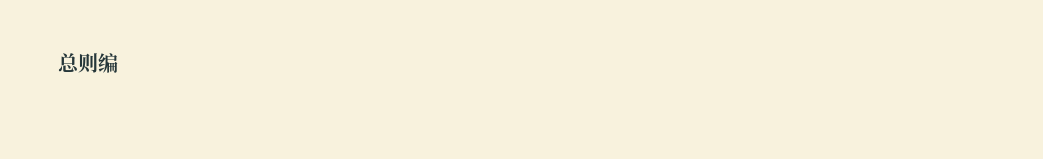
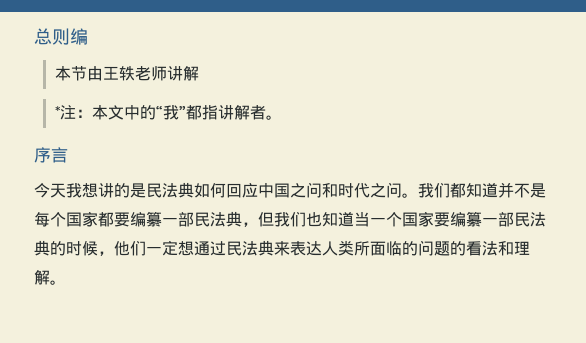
(118, 63) none -> [54,66,199,81] [54,105,282,120] [34,147,68,163] [34,182,546,198] [34,211,546,227] [34,240,530,256] [34,270,66,285] // 本节由王轶老师讲解 // *注：本文中的“我”都指讲解者。 // 序言 // 今天我想讲的是民法典如何回应中国之问和时代之问。我们都知道并不是每个国家都要编纂一部民法典，但我们也知道当一个国家要编纂一部民法典的时候，他们一定想通过民法典来表达人类所面临的问题的看法和理解。

